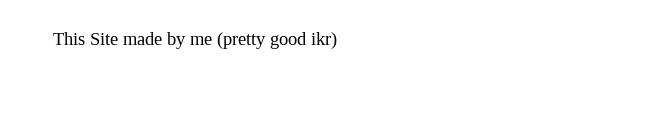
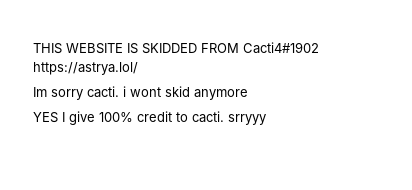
[53,32,337,49] This Site made by me (pretty good ikr) -> [33,42,319,54] [33,62,138,75] [33,86,248,100] [33,111,266,125] THIS WEBSITE IS SKIDDED FROM Cacti4#1902 https://astrya.lol/ // Im sorry cacti. i wont skid anymore // YES I give 100% credit to cacti. srryyy

